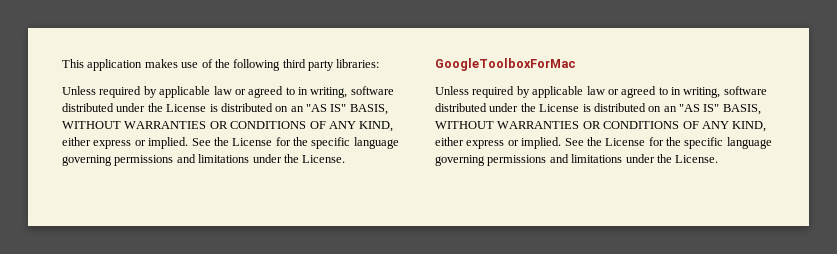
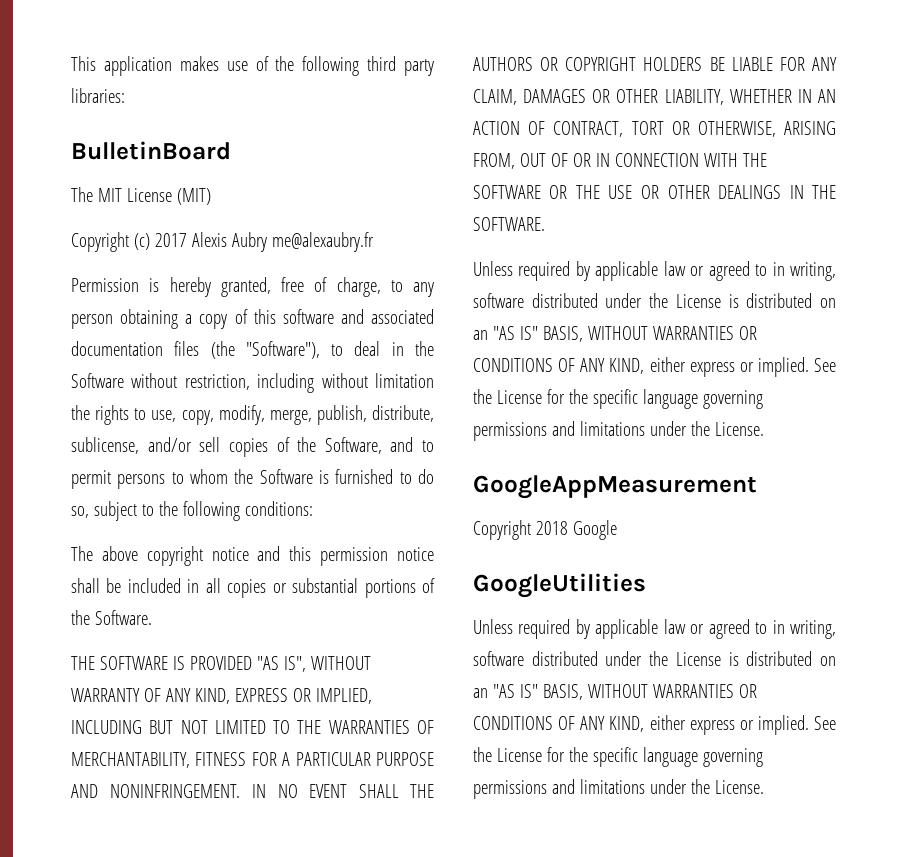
(380, 63) none -> [71,141,231,160] [71,187,211,205] [71,232,374,252] [71,277,434,297] [71,309,434,329] [71,341,434,359] [71,373,434,393] [71,405,434,425] [71,437,434,457] [71,469,434,489] [71,501,313,521] [71,546,434,566] [71,578,436,598] [71,610,152,625] [71,656,371,672] [71,688,372,704] [71,720,434,734] [71,752,434,768] [71,784,434,798] [473,57,837,71] [473,89,836,105] [473,121,836,137] [473,153,767,169] [473,185,836,199] [473,217,545,231] // BulletinBoard // The MIT License (MIT) // Copyright (c) 2017 Alexis Aubry me@alexaubry.fr // Permission is hereby granted, free of charge, to any person obtaining a copy of this software and associated documentation files (the "Software"), to deal in the Software without restriction, including without limitation the rights to use, copy, modify, merge, publish, distribute, sublicense, and/or sell copies of the Software, and to permit persons to whom the Software is furnished to do so, subject to the following conditions: // The above copyright notice and this permission notice shall be included in all copies or substantial portions of the Software. // THE SOFTWARE IS PROVIDED "AS IS", WITHOUT WARRANTY OF ANY KIND, EXPRESS OR IMPLIED, INCLUDING BUT NOT LIMITED TO THE WARRANTIES OF MERCHANTABILITY, FITNESS FOR A PARTICULAR PURPOSE AND NONINFRINGEMENT. IN NO EVENT SHALL THE AUTHORS OR COPYRIGHT HOLDERS BE LIABLE FOR ANY CLAIM, DAMAGES OR OTHER LIABILITY, WHETHER IN AN ACTION OF CONTRACT, TORT OR OTHERWISE, ARISING FROM, OUT OF OR IN CONNECTION WITH THE SOFTWARE OR THE USE OR OTHER DEALINGS IN THE SOFTWARE.
[435,58,576,71] GoogleToolboxForMac -> [473,475,757,499] [473,520,617,540] [473,573,646,598] GoogleAppMeasurement // Copyright 2018 Google // GoogleUtilities

